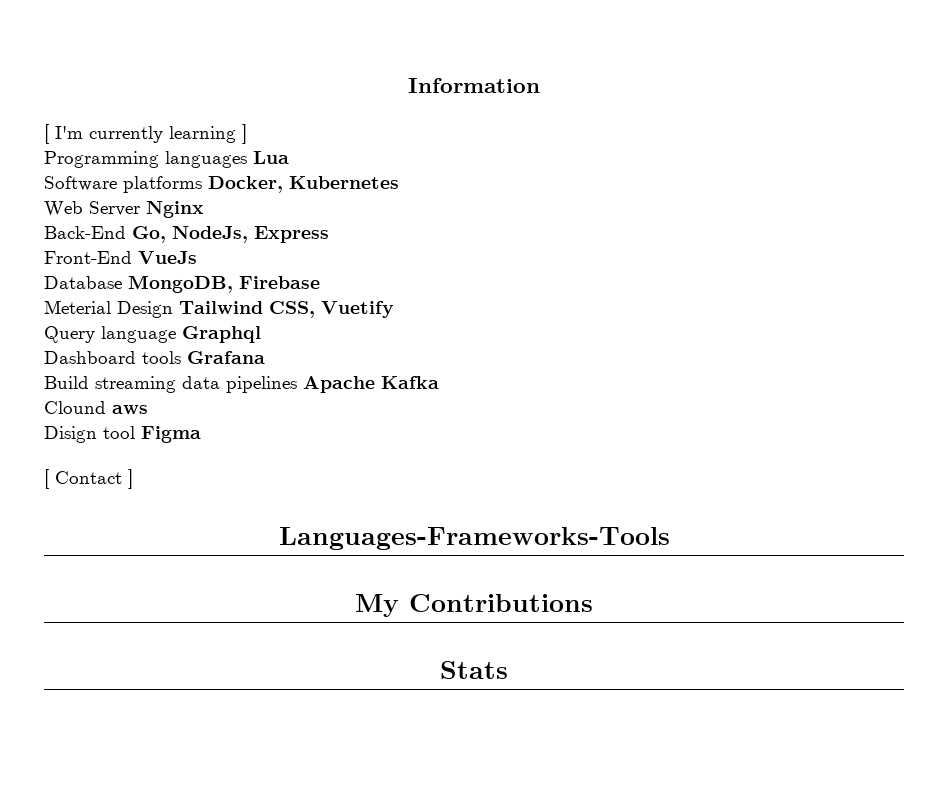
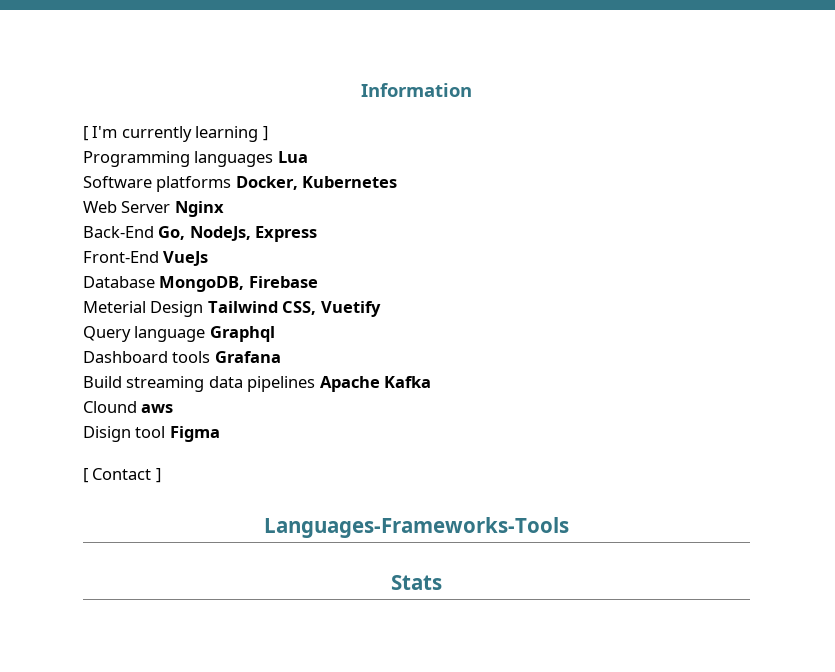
[355,594,593,617] // My Contributions -> (569, 527) none

